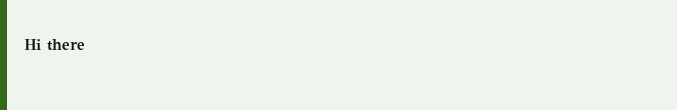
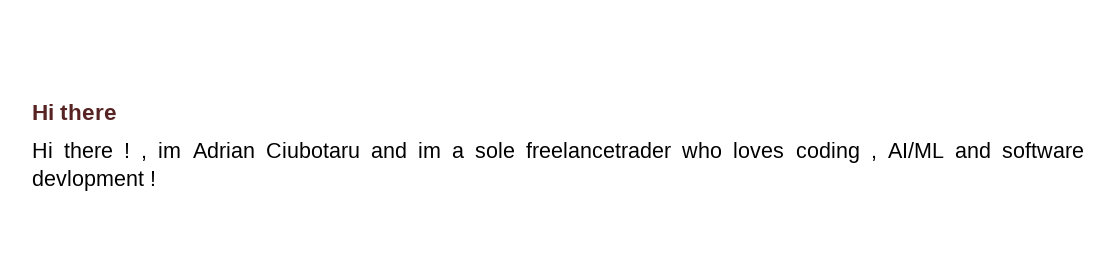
[24,39,85,51] Hi there -> [32,104,118,120] [32,142,1084,163] [32,170,156,191] Hi there // Hi there ! , im Adrian Ciubotaru and im a sole freelancetrader who loves coding , AI/ML and software devlopment !

